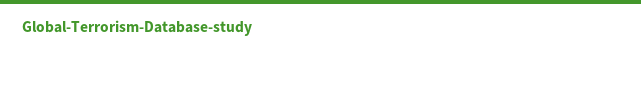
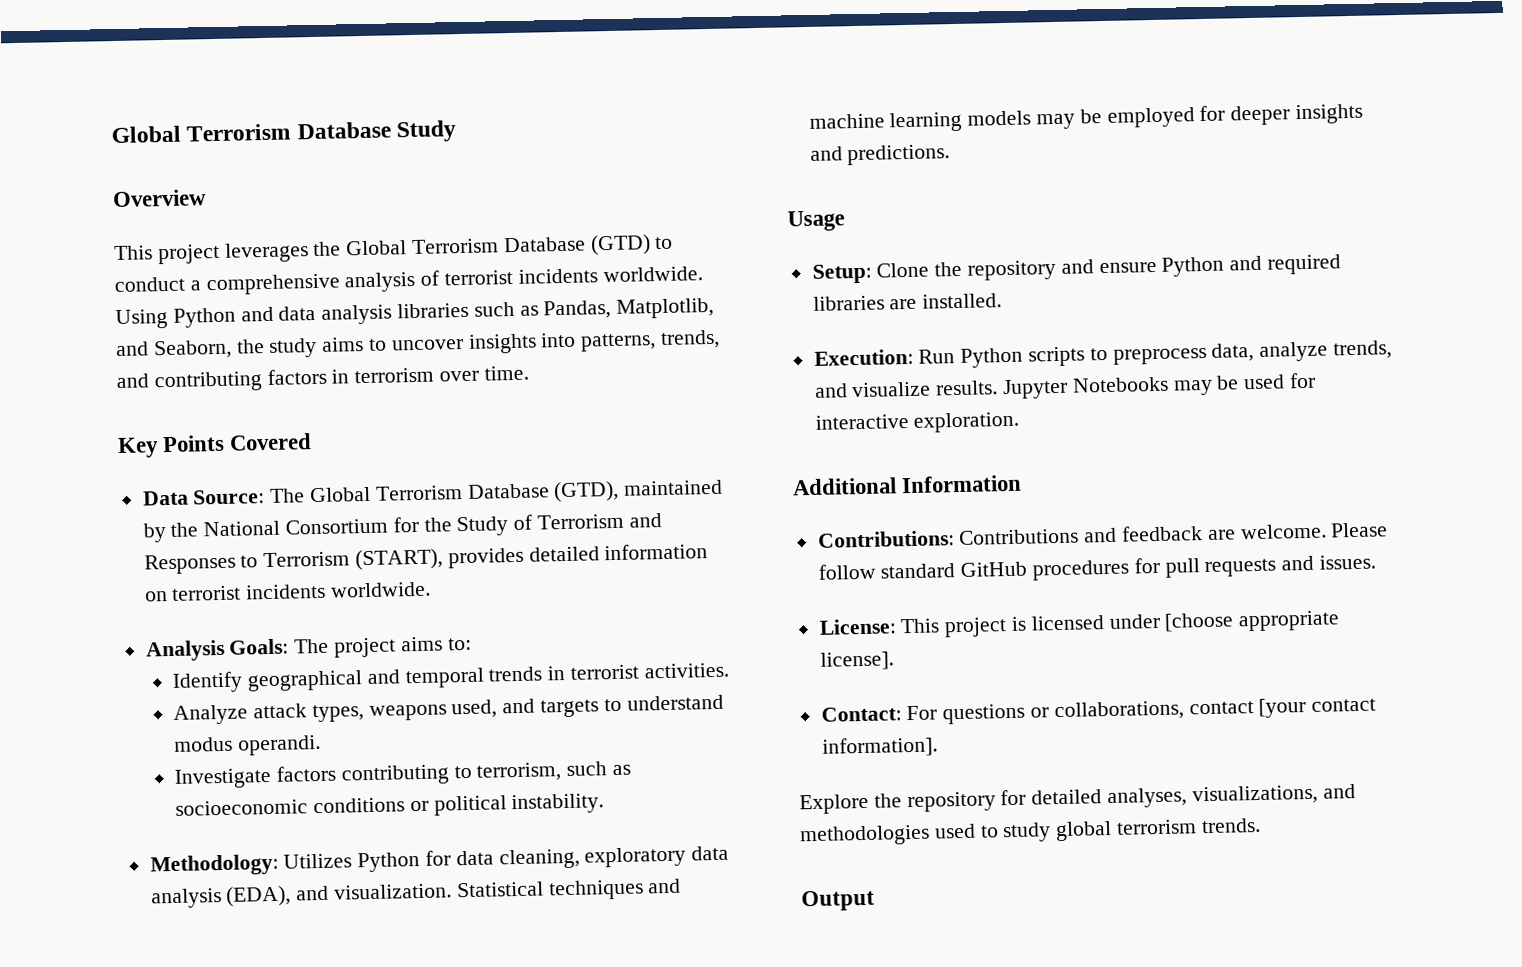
[22,20,252,36] Global-Terrorism-Database-study -> [111,120,458,144] [112,189,207,208] [114,234,674,265] [114,266,703,296] [115,297,715,330] [116,329,721,360] [116,365,529,393] [117,433,313,459] [142,479,724,506] [142,513,662,543] [143,543,709,575] [144,581,432,602] [145,636,472,662] [172,662,729,693] [173,694,724,725] [174,734,321,756] [174,761,631,789] [175,793,605,816] [149,845,730,877] [150,878,682,909] [808,103,1364,133] [809,144,951,166] [787,210,845,232] [811,254,1342,284] [812,293,1003,311] [813,340,1393,368] [813,372,1317,400] [814,411,1020,433] [792,474,1023,496] [817,522,1389,548] [817,554,1377,581] [818,610,1341,638] [819,651,894,671] [820,698,1377,725] [821,736,938,758] [799,784,1356,815] [799,817,1261,847] [801,889,875,912] Global Terrorism Database Study // Overview // This project leverages the Global Terrorism Database (GTD) to conduct a comprehensive analysis of terrorist incidents worldwide. Using Python and data analysis libraries such as Pandas, Matplotlib, and Seaborn, the study aims to uncover insights into patterns, trends, and contributing factors in terrorism over time. // Key Points Covered // Data Source: The Global Terrorism Database (GTD), maintained by the National Consortium for the Study of Terrorism and Responses to Terrorism (START), provides detailed information on terrorist incidents worldwide. // Analysis Goals: The project aims to: // Identify geographical and temporal trends in terrorist activities. // Analyze attack types, weapons used, and targets to understand modus operandi. // Investigate factors contributing to terrorism, such as socioeconomic conditions or political instability. // Methodology: Utilizes Python for data cleaning, exploratory data analysis (EDA), and visualization. Statistical techniques and machine learning models may be employed for deeper insights and predictions. // Usage // Setup: Clone the repository and ensure Python and required libraries are installed. // Execution: Run Python scripts to preprocess data, analyze trends, and visualize results. Jupyter Notebooks may be used for interactive exploration. // Additional Information // Contributions: Contributions and feedback are welcome. Please follow standard GitHub procedures for pull requests and issues. // License: This project is licensed under [choose appropriate license]. // Contact: For questions or collaborations, contact [your contact information]. // Explore the repository for detailed analyses, visualizations, and methodologies used to study global terrorism trends. // Output

